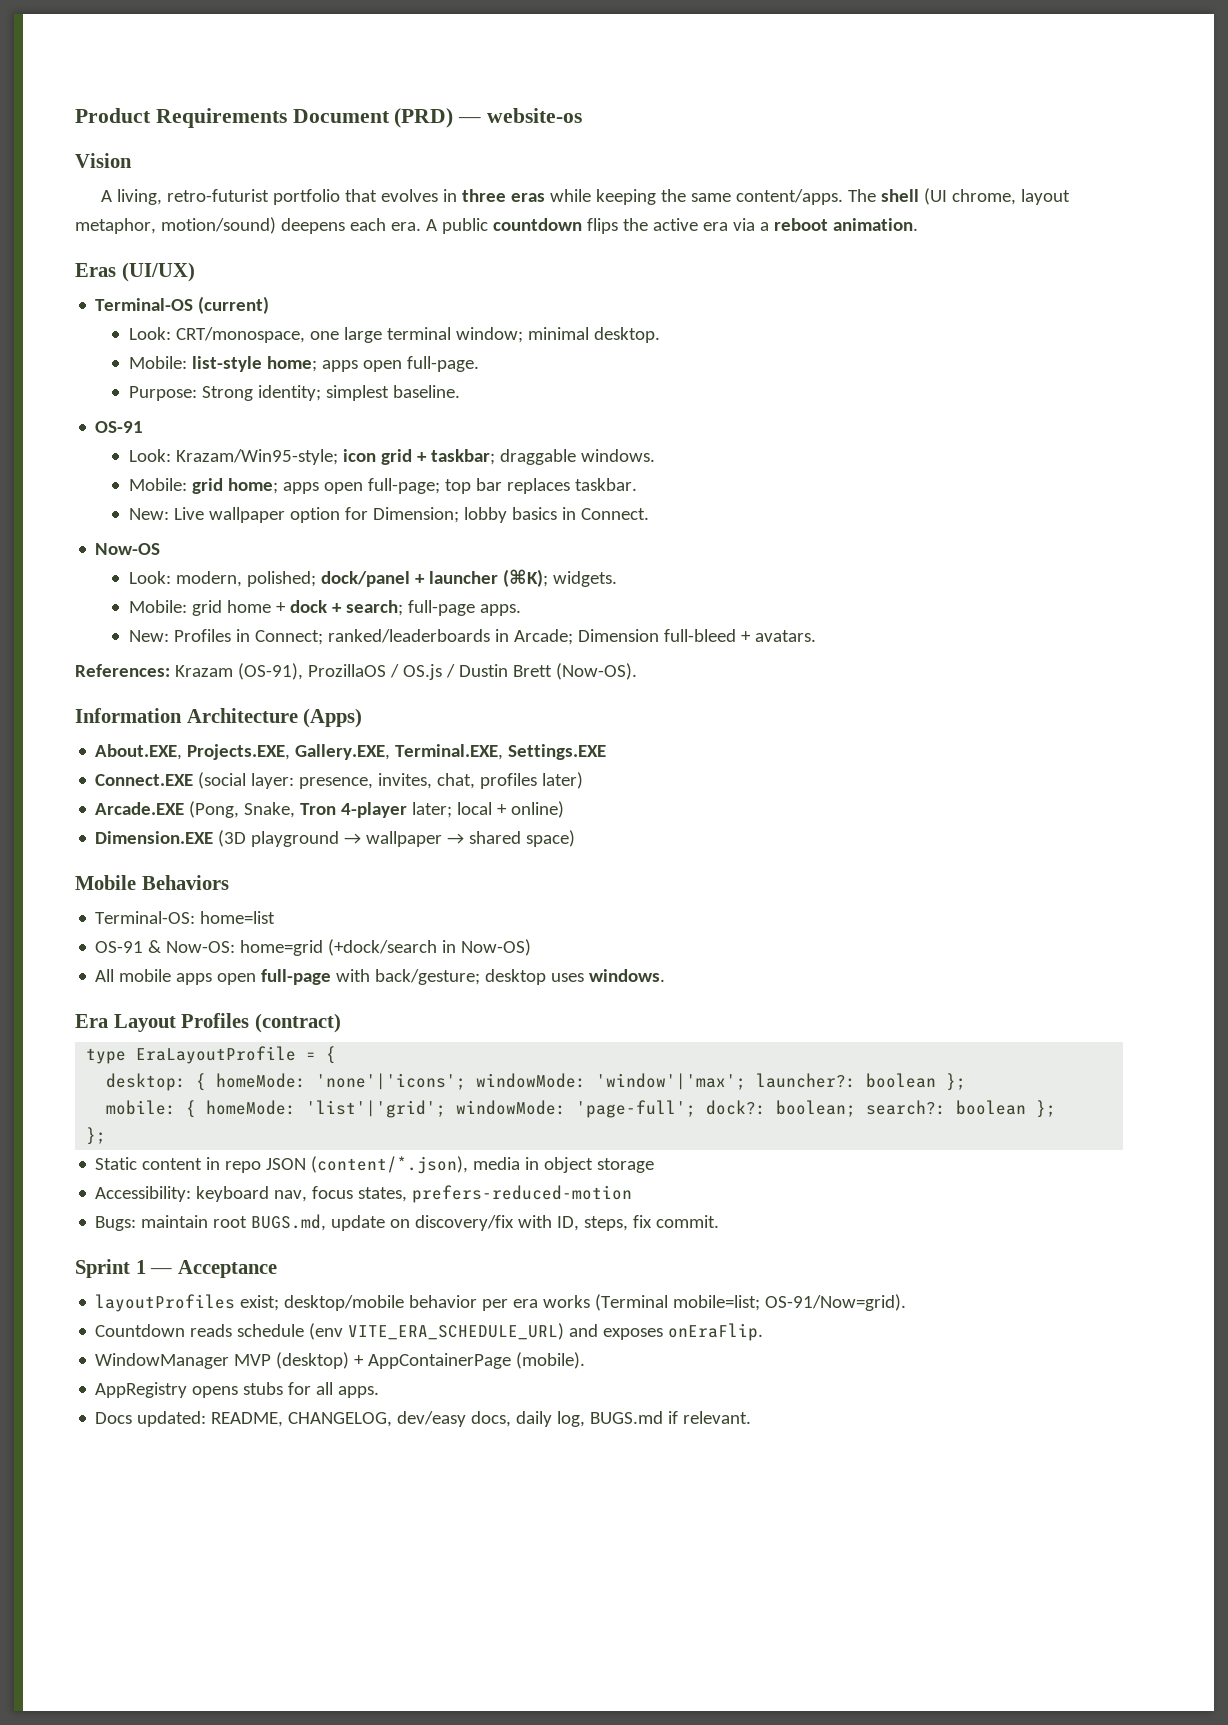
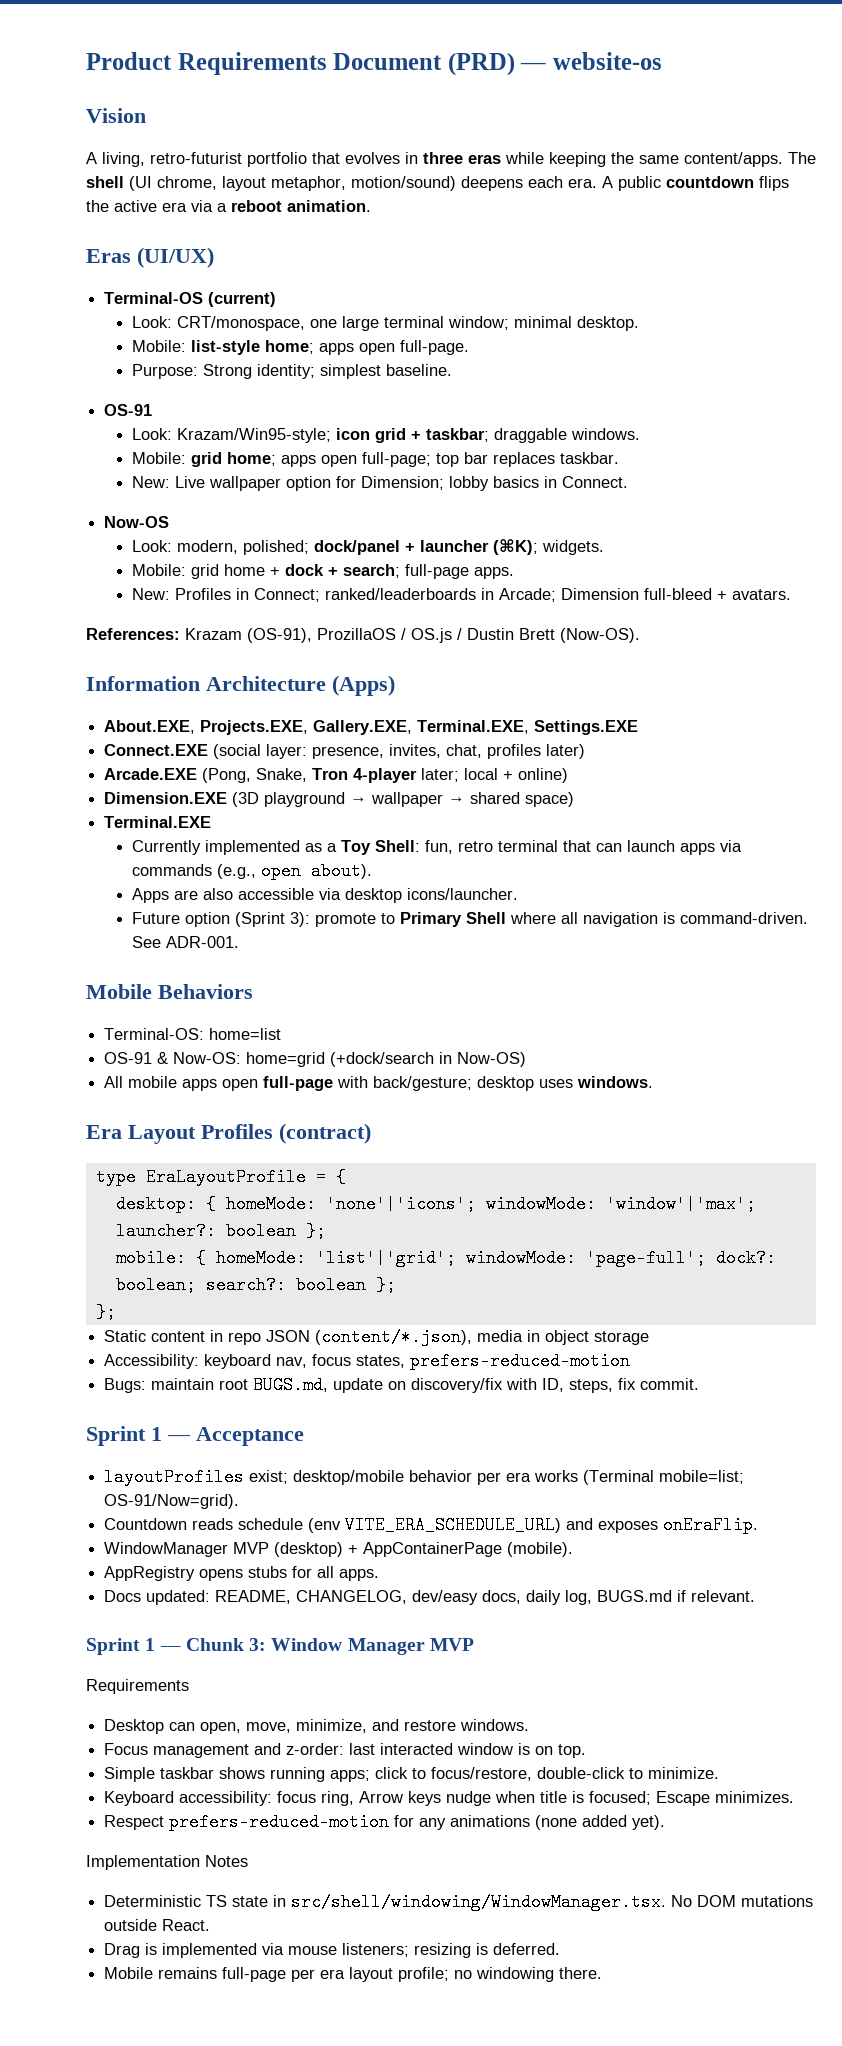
(576, 838) none -> [104,816,212,828] [132,840,743,855] [132,862,373,880] [132,888,519,903] [132,912,809,927] [132,936,240,948] // Terminal.EXE // Currently implemented as a Toy Shell: fun, retro terminal that can launch apps via commands (e.g., open about). // Apps are also accessible via desktop icons/launcher. // Future option (Sprint 3): promote to Primary Shell where all navigation is command-driven. See ADR-001.
(752, 1417) none -> [86,1638,474,1655] [86,1679,189,1694] [104,1719,530,1734] [104,1743,587,1758] [104,1767,720,1782] [104,1791,795,1806] [104,1813,666,1831] [86,1855,248,1870] [104,1893,814,1911] [104,1919,211,1931] [104,1943,561,1958] [104,1967,603,1982] // Sprint 1 — Chunk 3: Window Manager MVP // Requirements // Desktop can open, move, minimize, and restore windows. // Focus management and z-order: last interacted window is on top. // Simple taskbar shows running apps; click to focus/restore, double-click to minimize. // Keyboard accessibility: focus ring, Arrow keys nudge when title is focused; Escape minimizes. // Respect prefers-reduced-motion for any animations (none added yet). // Implementation Notes // Deterministic TS state in src/shell/windowing/WindowManager.tsx. No DOM mutations outside React. // Drag is implemented via mouse listeners; resizing is deferred. // Mobile remains full-page per era layout profile; no windowing there.

